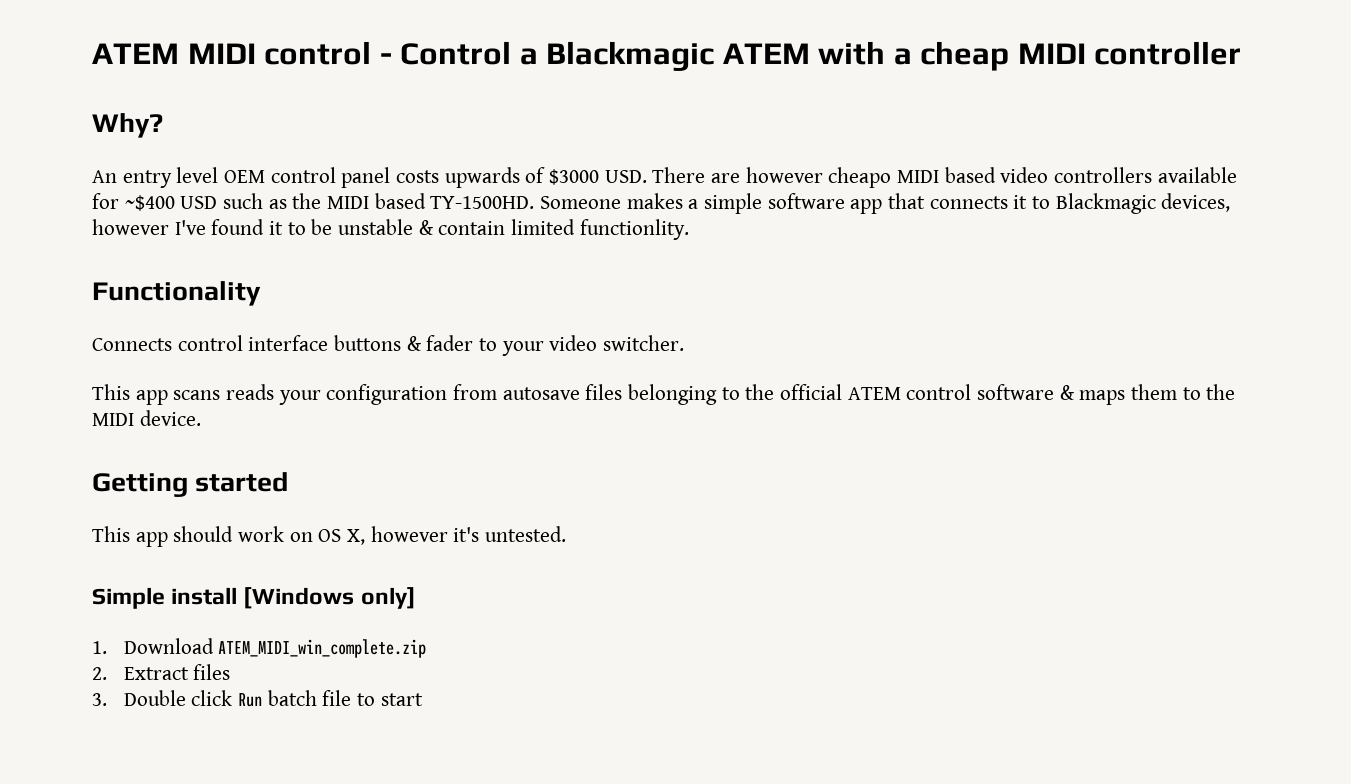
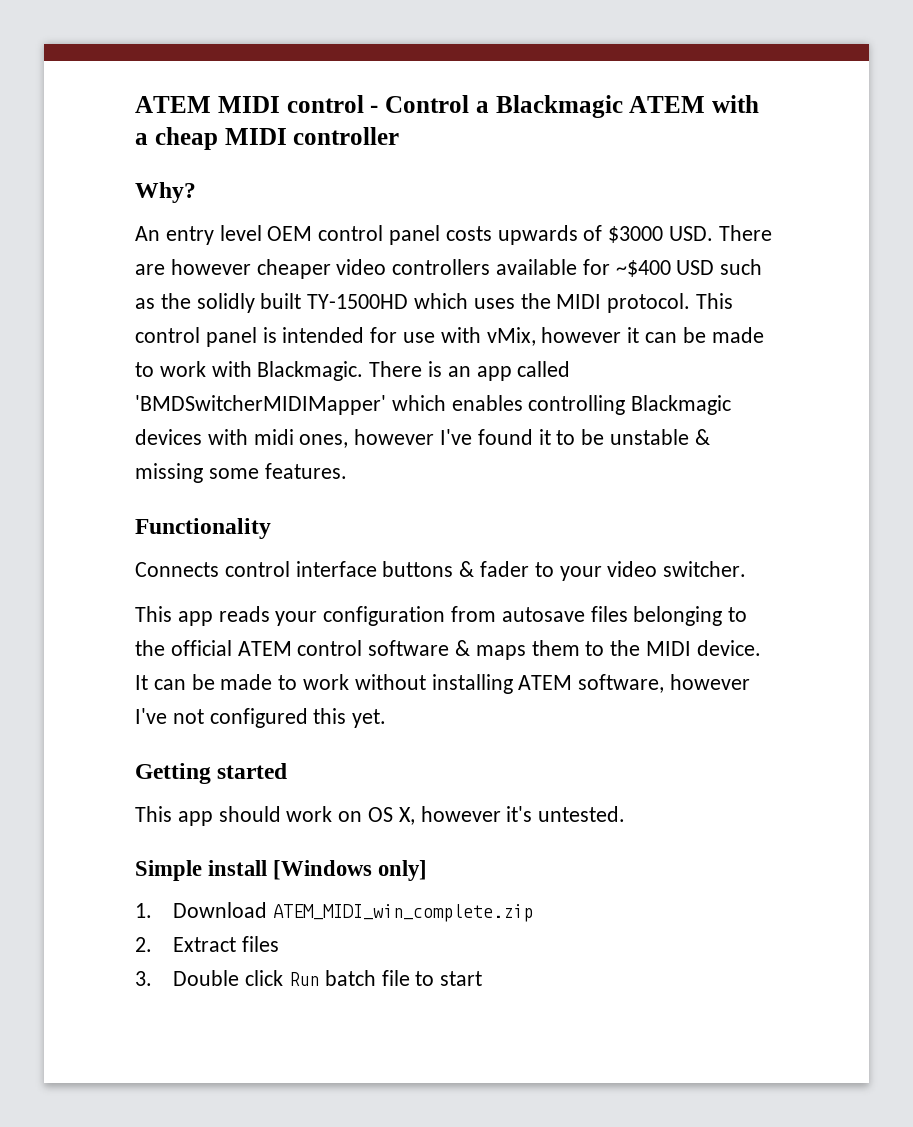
[828,167,996,188] cheapo MIDI based -> [256,259,331,279] cheaper
[327,193,1231,214] MIDI based TY-1500HD. Someone makes a simple software app that connects it to Blackmagic devices, -> [196,293,734,313] [135,327,764,347] [135,361,571,381] [135,395,732,415] [135,429,349,448] solidly built TY-1500HD which uses the MIDI protocol. This control panel is intended for use with vMix, however it can be made to work with Blackmagic. There is an app called 'BMDSwitcherMIDIMapper' which enables controlling Blackmagic devices with midi ones,
[438,219,689,240] contain limited functionlity. -> [135,463,347,483] missing some features.
[173,390,221,400] scans -> (213, 618) none
(201, 418) none -> [135,674,751,694] [135,708,387,728] It can be made to work without installing ATEM software, however I've not configured this yet.

